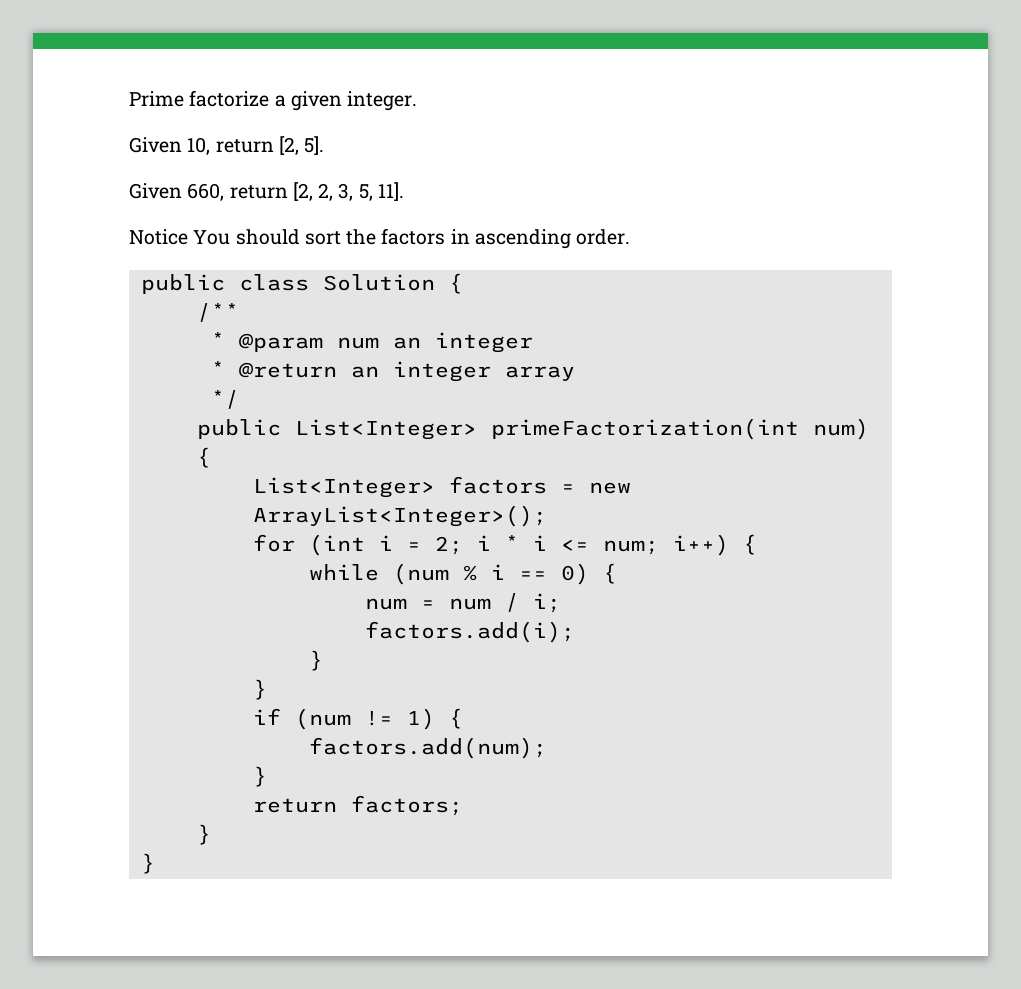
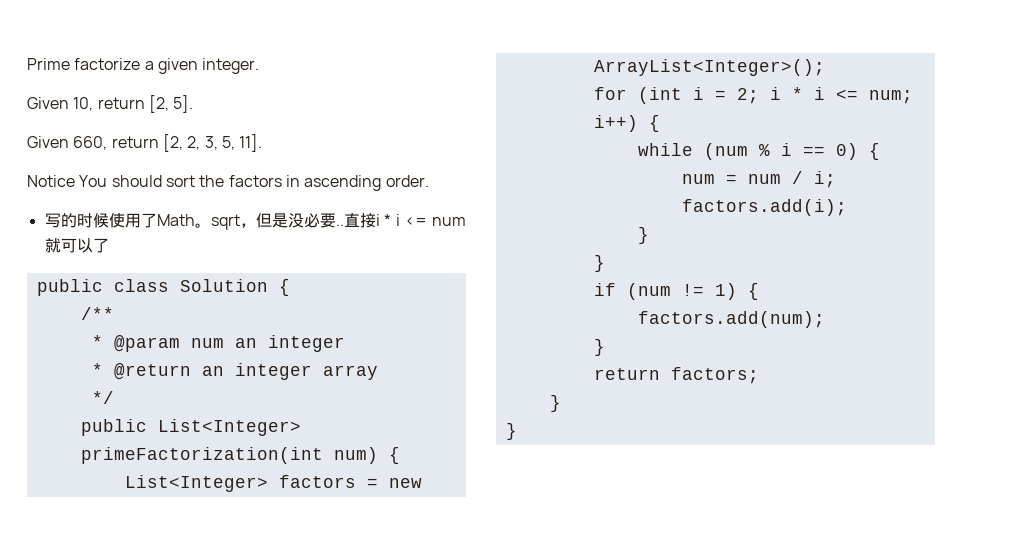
(631, 237) none -> [44,212,467,230] [44,238,109,253] // 写的时候使用了Math。sqrt，但是没必要..直接i * i <= num就可以了

